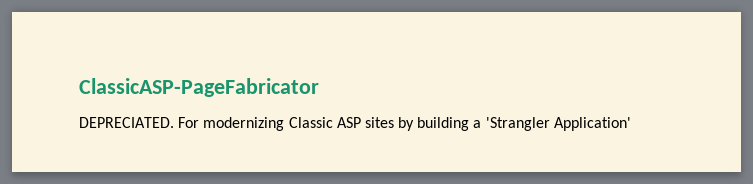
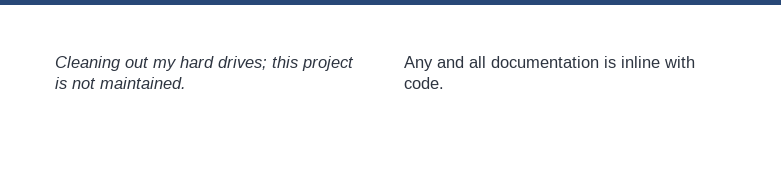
[79,78,319,97] [79,117,631,131] ClassicASP-PageFabricator // DEPRECIATED. For modernizing Classic ASP sites by building a 'Strangler Application' -> [55,56,354,71] [55,77,186,89] [404,56,695,71] [404,77,444,89] Cleaning out my hard drives; this project is not maintained. // Any and all documentation is inline with code.

